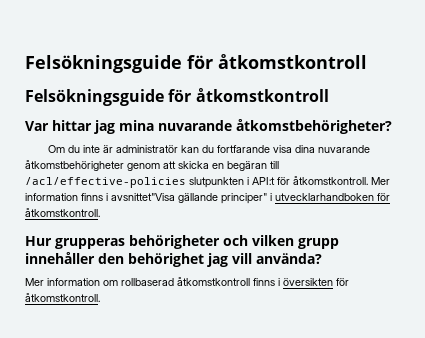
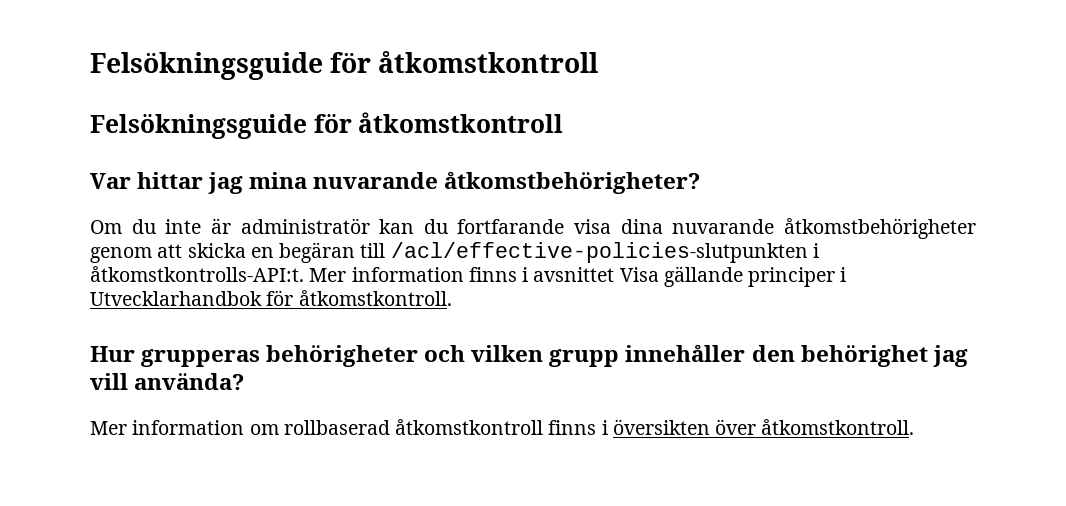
[25,176,390,188] [25,193,374,204] /acl/effective-policies slutpunkten i API:t för åtkomstkontroll. Mer information finns i avsnittet"Visa gällande principer" i utvecklarhandboken -> [390,242,819,263] [90,266,847,287] [90,291,262,306] /acl/effective-policies-slutpunkten i åtkomstkontrolls-API:t. Mer information finns i avsnittet Visa gällande principer i Utvecklarhandbok
[336,278,349,286] för -> [715,419,757,435] över

